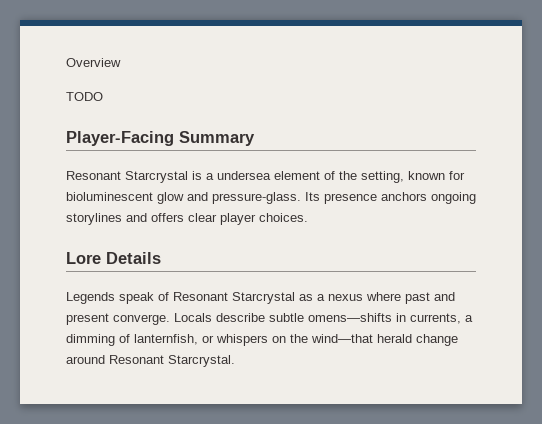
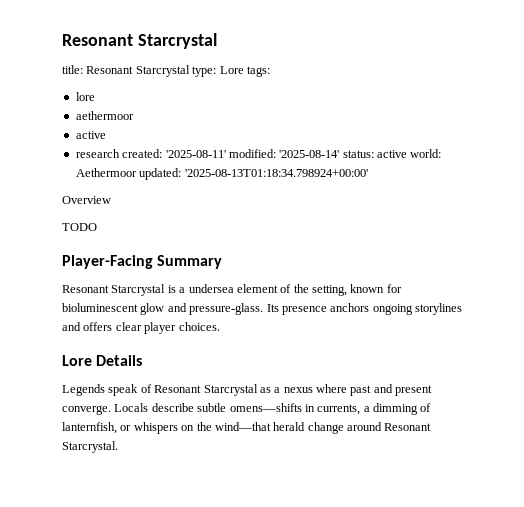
(66, 62) none -> [62,33,217,49] [62,65,270,77] [75,92,95,101] [75,111,134,120] [75,131,106,139] [75,149,442,158] [75,168,368,180] Resonant Starcrystal // title: Resonant Starcrystal type: Lore tags: // lore // aethermoor // active // research created: '2025-08-11' modified: '2025-08-14' status: active world: Aethermoor updated: '2025-08-13T01:18:34.798924+00:00' //

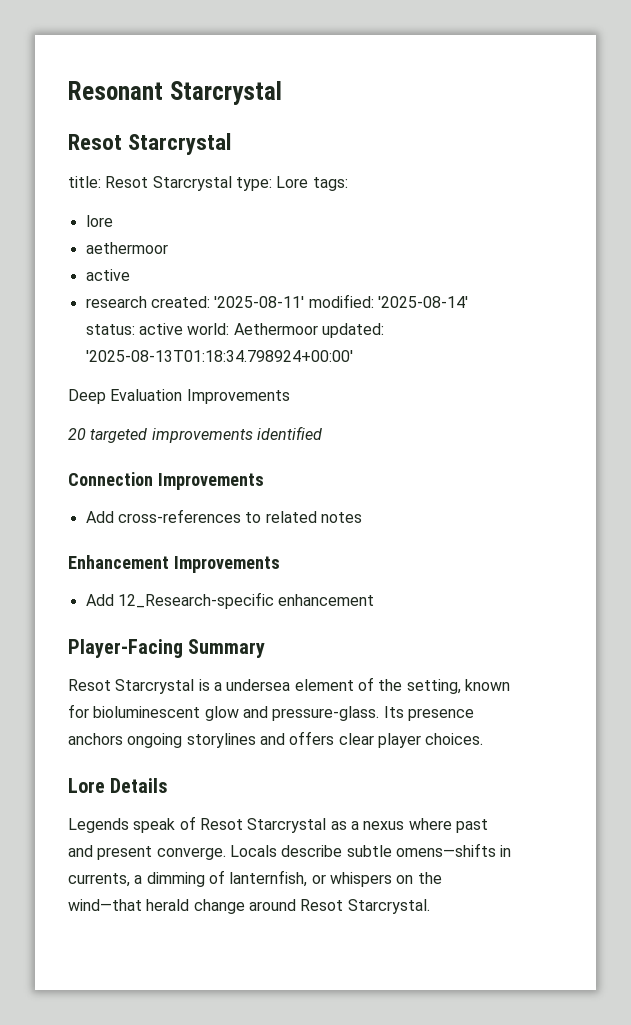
[62,33,217,49] Resonant Starcrystal -> [68,81,282,105] [68,133,232,155] Resonant Starcrystal // Resot Starcrystal
[86,66,134,74] Resonant -> [105,176,149,188] Resot
[62,196,111,204] [62,223,97,231] Overview // TODO -> [68,389,290,404] [68,426,322,443] [68,472,264,490] [85,509,362,523] [68,555,280,573] [85,592,375,609] Deep Evaluation Improvements // 20 targeted improvements identified // Connection Improvements // Add cross-references to related notes // Enhancement Improvements // Add 12_Research-specific enhancement
[62,285,109,293] Resonant -> [68,679,111,691] Resot
[154,385,202,393] Resonant -> [199,818,243,830] Resot
[384,423,432,431] Resonant -> [300,899,344,911] Resot

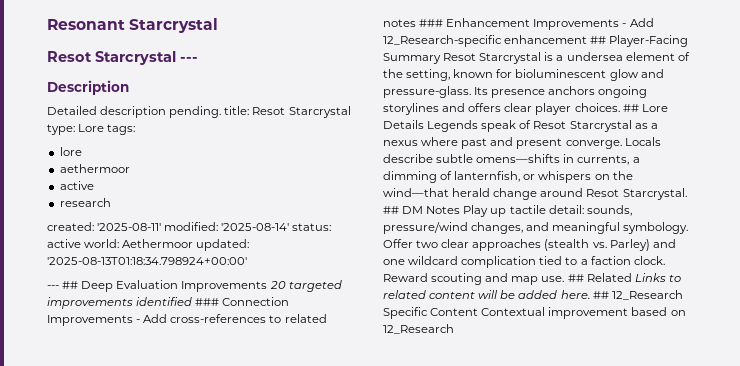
(232, 144) // -> [180,57,198,62] [47,80,129,95] [47,106,222,118] --- // Description // Detailed description pending.
(147, 302) none -> (111, 202) //
(353, 356) none -> [47,281,79,289] --- ##
(290, 396) // -> (268, 286) none
(322, 433) // -> [195,298,220,306] ###
(264, 481) // -> [136,319,141,323] -
(362, 517) // -> [419,19,444,27] ###
(280, 564) // -> [622,23,627,27] -
(375, 600) // -> [590,36,607,44] ##
(266, 648) // -> (441, 58) none
(484, 739) // -> [622,104,639,112] ##
(169, 785) // -> (424, 124) none
(430, 906) none -> [383,205,632,217] [383,222,689,234] [383,239,676,251] [383,256,665,268] [383,273,681,285] [383,290,683,300] [383,307,686,319] [383,324,454,334] ## DM Notes Play up tactile detail: sounds, pressure/wind changes, and meaningful symbology. Offer two clear approaches (stealth vs. Parley) and one wildcard complication tied to a faction clock. Reward scouting and map use. ## Related Links to related content will be added here. ## 12_Research Specific Content Contextual improvement based on 12_Research

